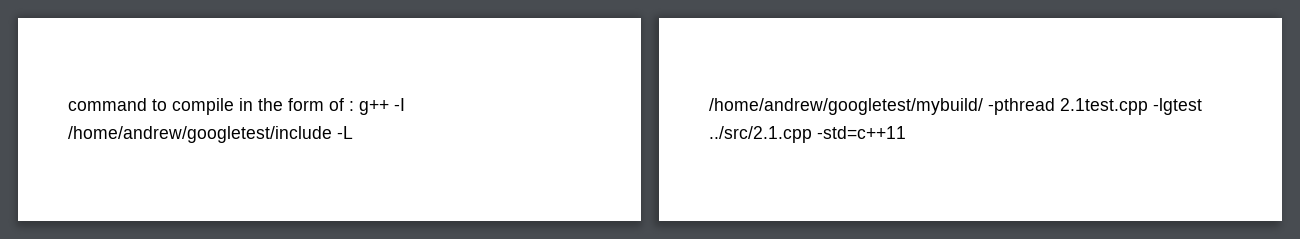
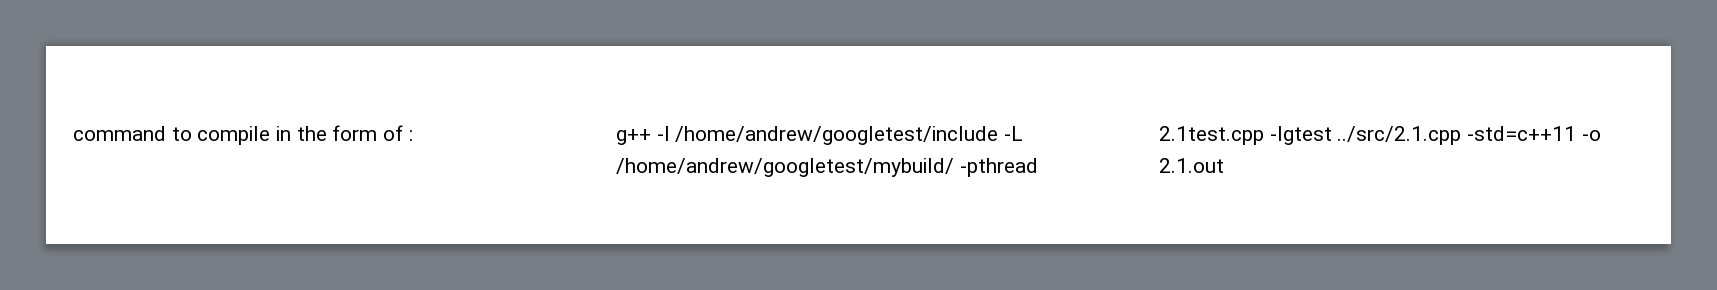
(354, 106) none -> (413, 135) //
(906, 132) none -> [1581,130,1601,141] [1159,158,1224,173] -o 2.1.out

